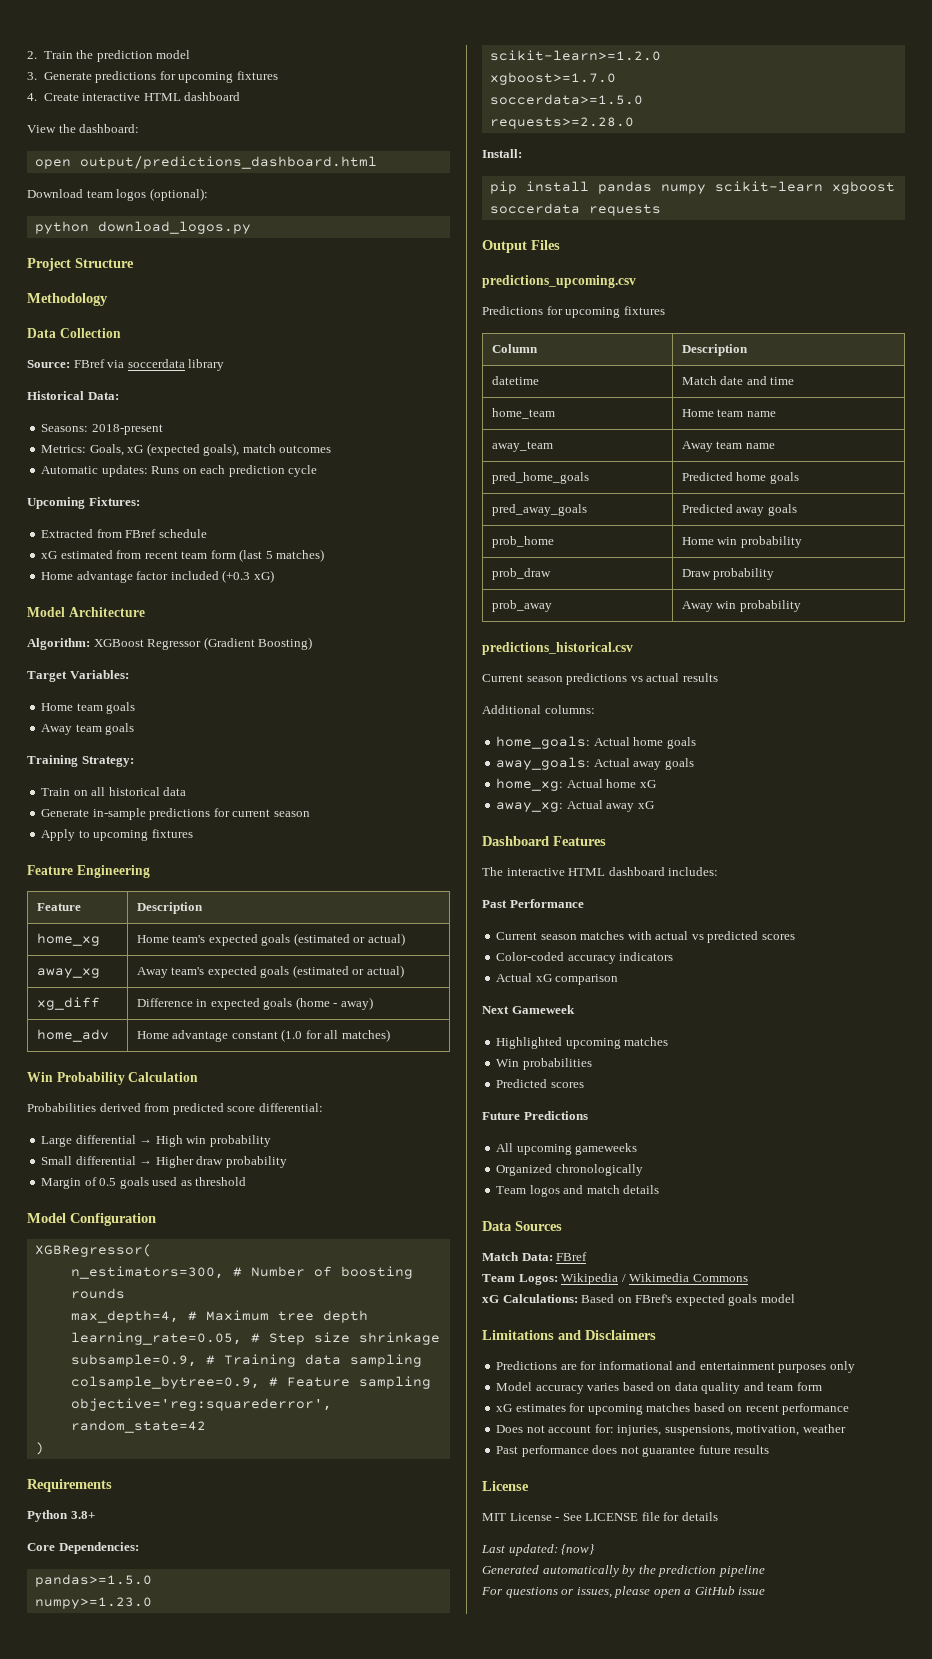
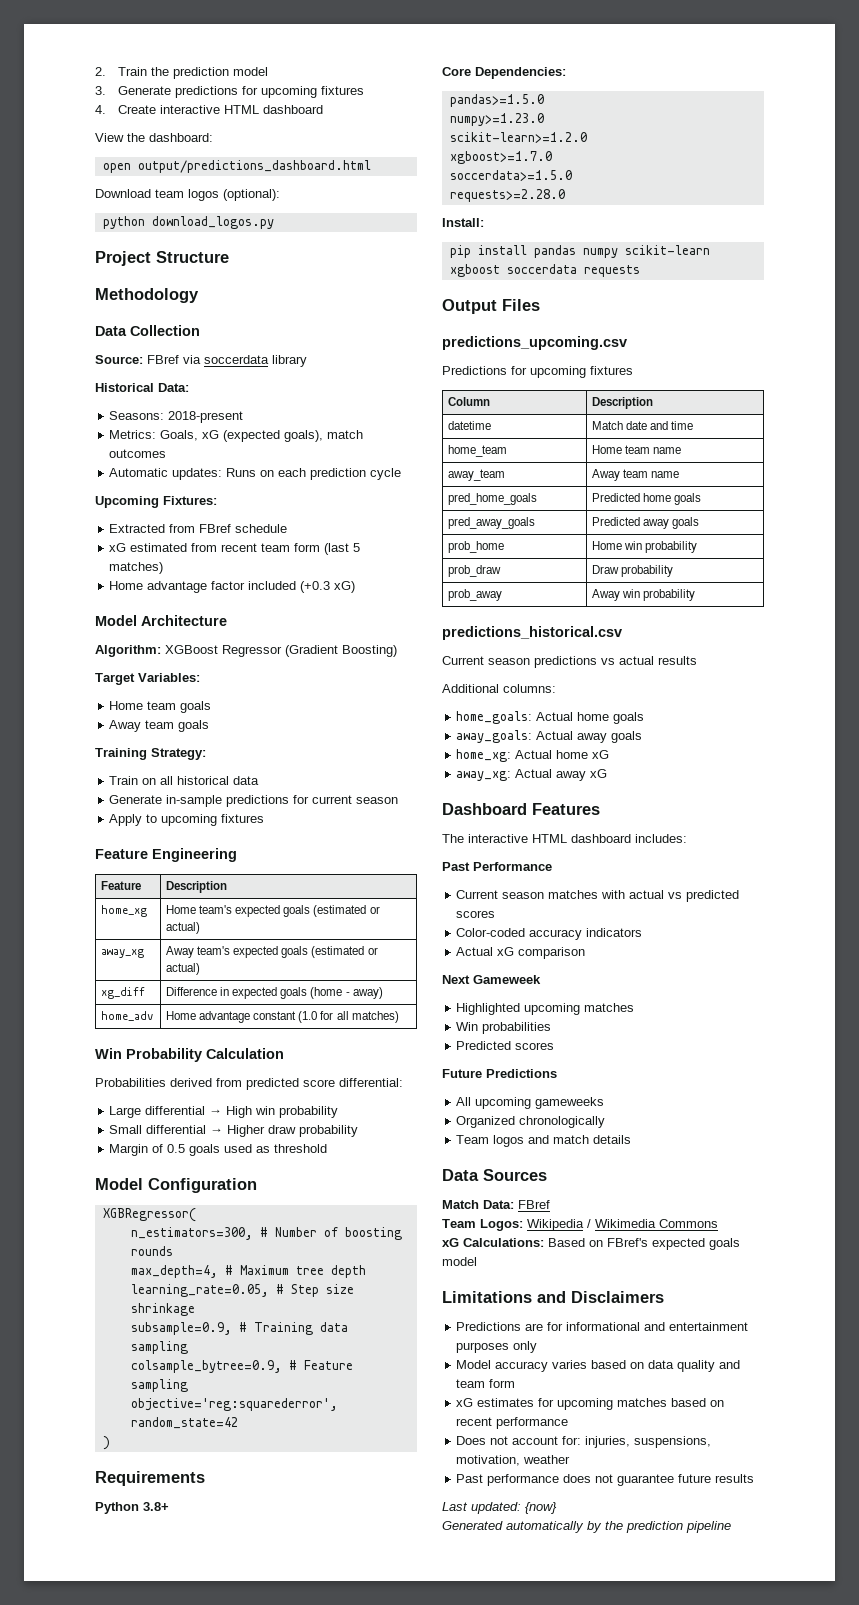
[482,1481,529,1491] [482,1512,718,1521] // License // MIT License - See LICENSE file for details -> (755, 1478) none
[481,1586,766,1598] // For questions or issues, please open a GitHub issue -> (731, 1527) none

